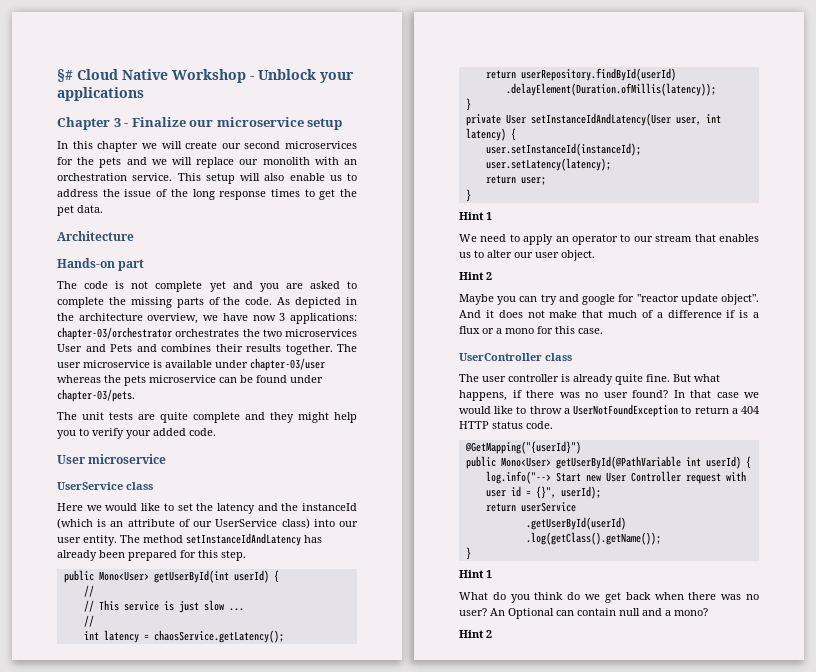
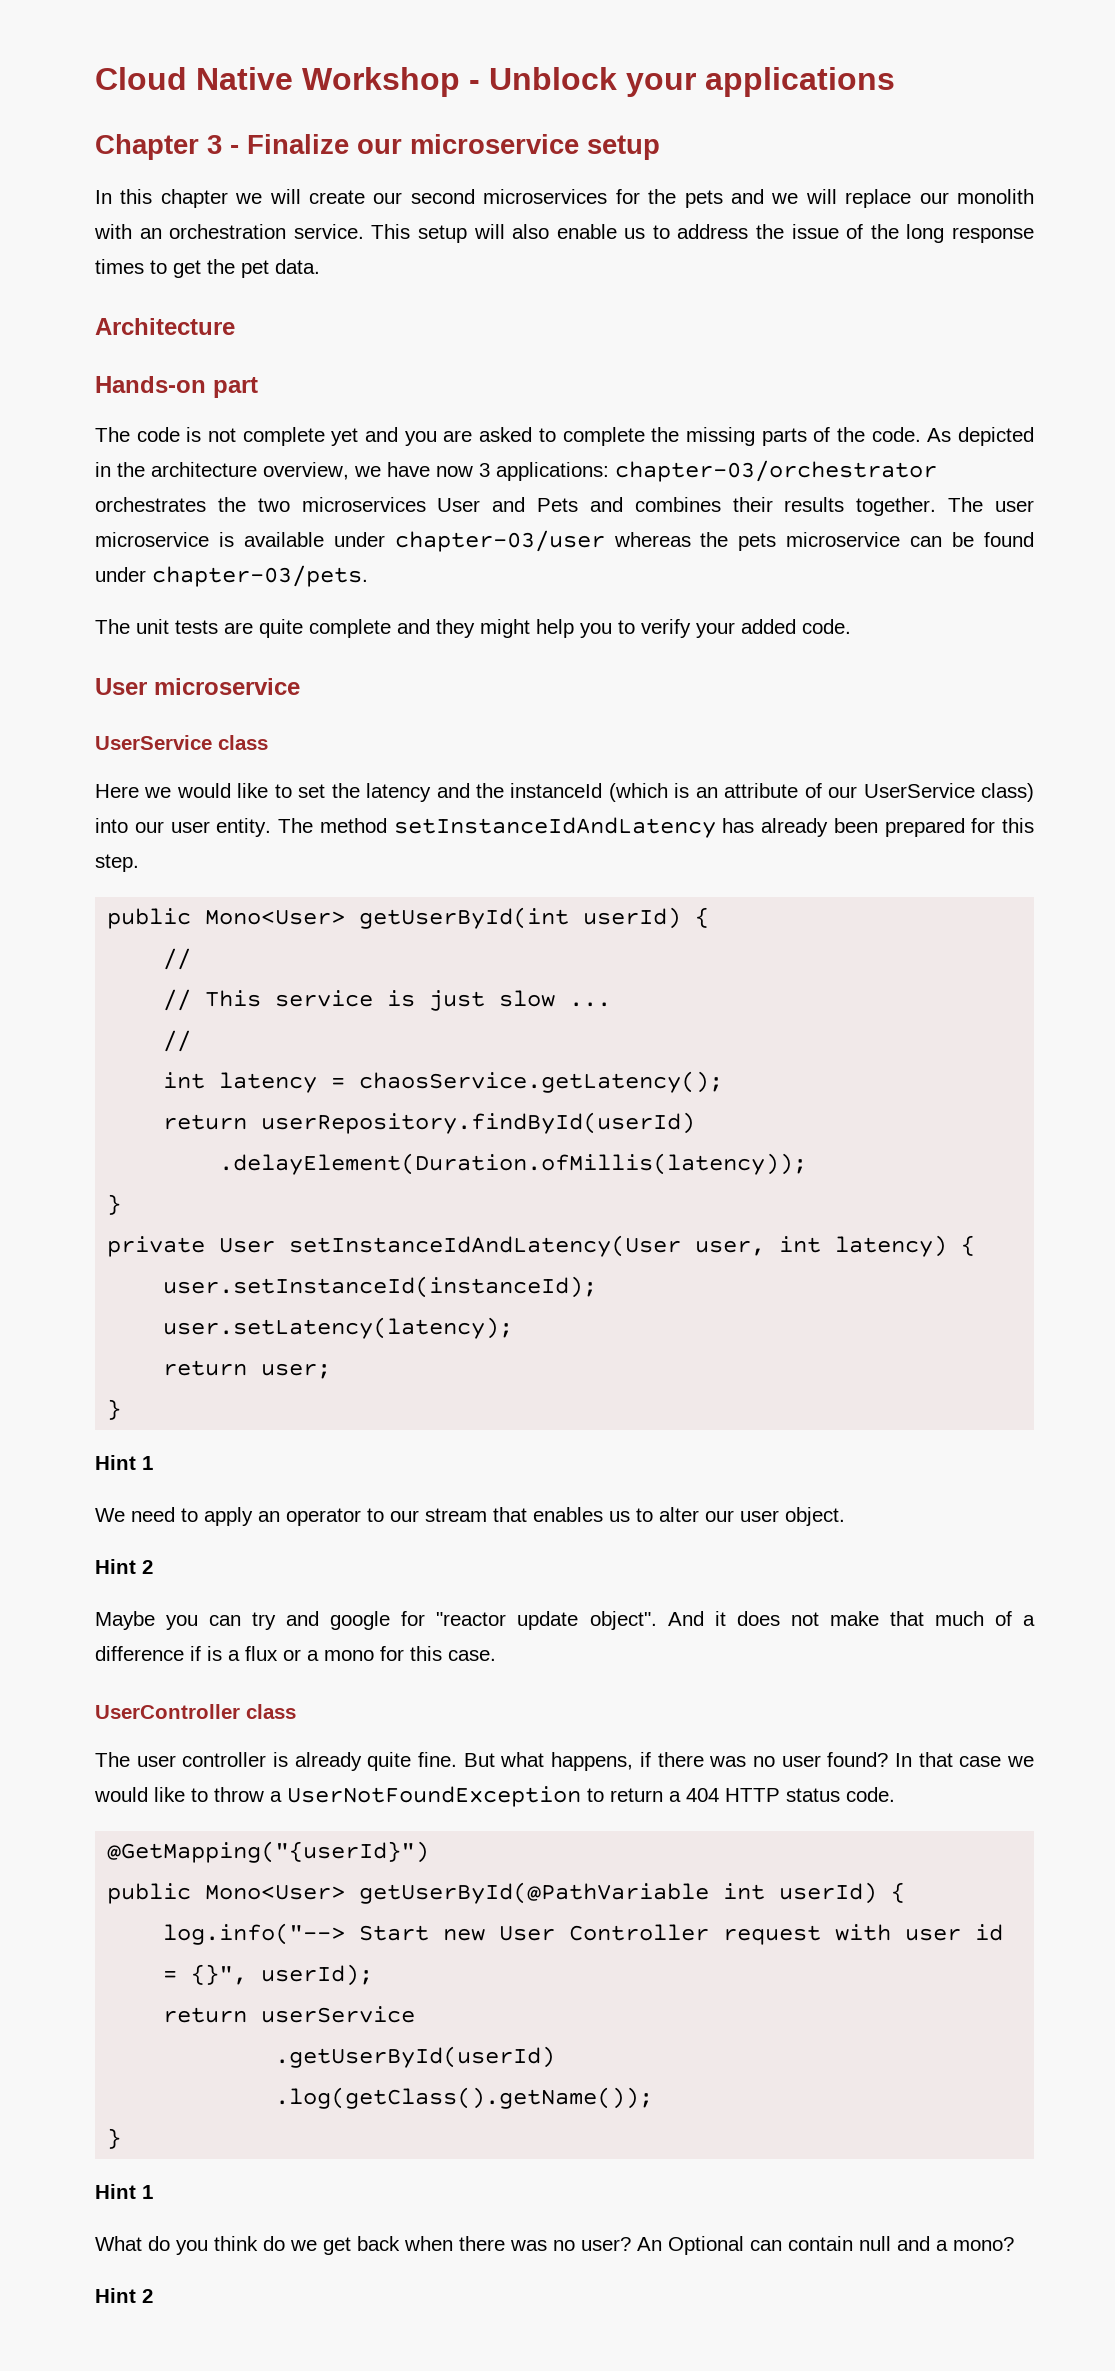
[57,69,73,82] §# -> (95, 78) none

